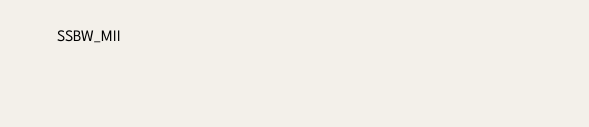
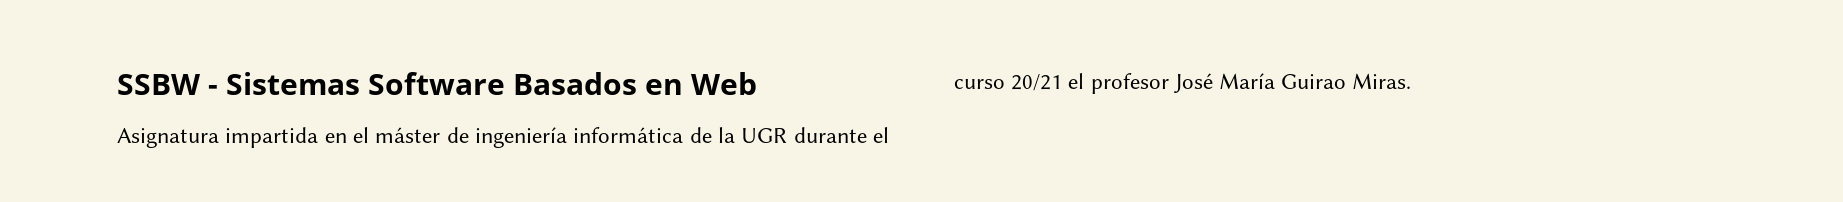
[57,30,121,43] SSBW_MII -> [117,72,757,95] [117,127,890,148] [954,73,1412,94] SSBW - Sistemas Software Basados en Web // Asignatura impartida en el máster de ingeniería informática de la UGR durante el curso 20/21 el profesor José María Guirao Miras.

